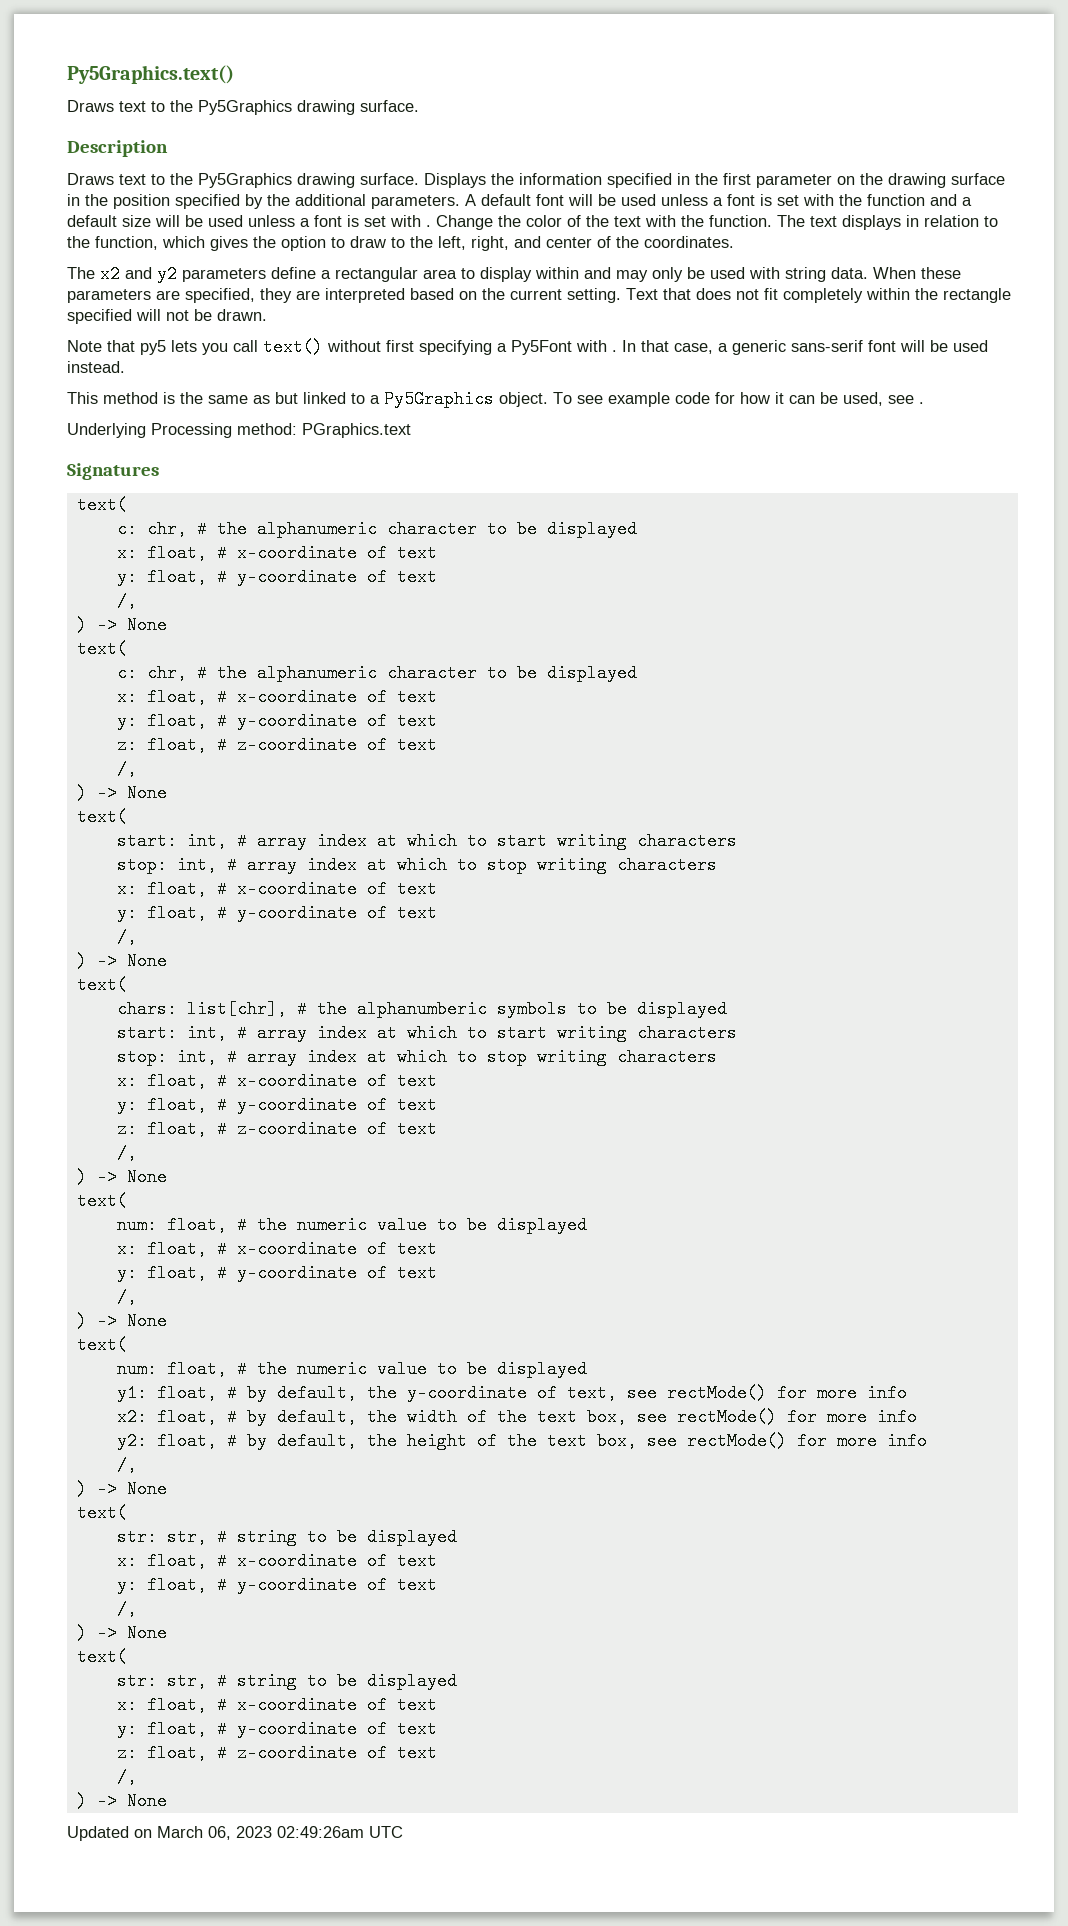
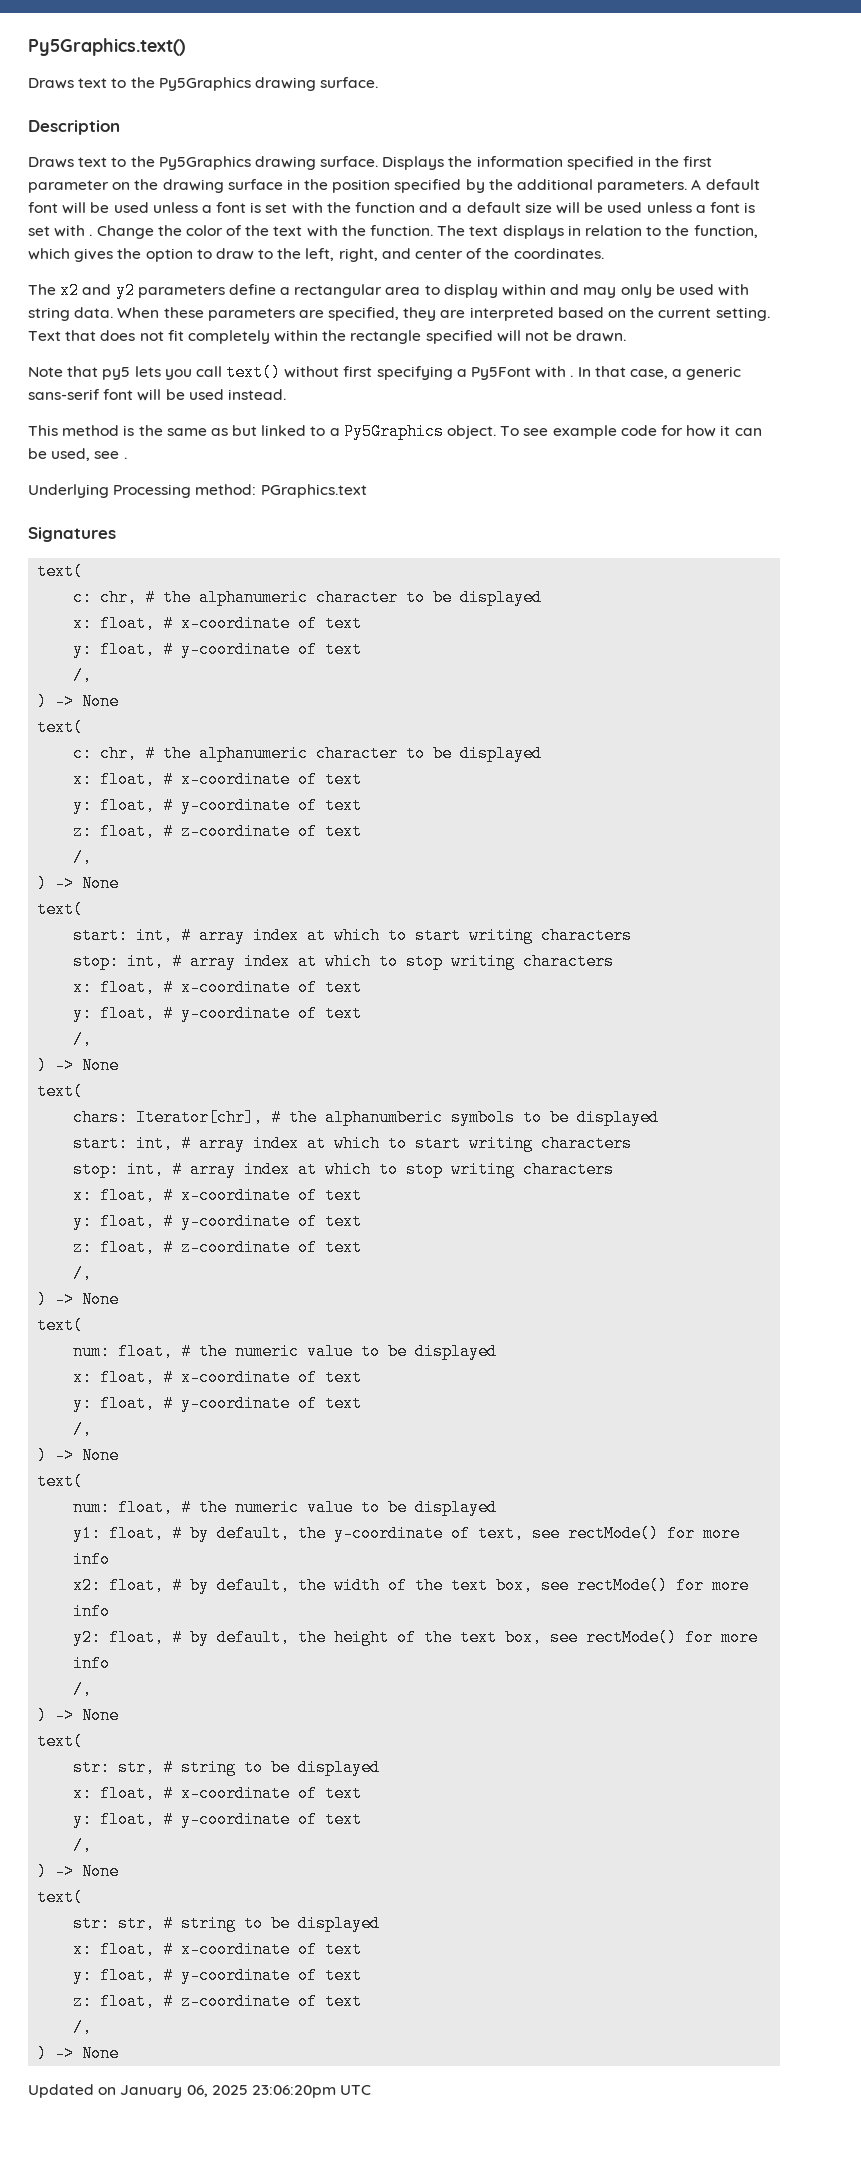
[186,1000,287,1018] list[chr], -> [136,1109,264,1126] Iterator[chr],
[157,1826,364,1840] March 06, 2023 02:49:26am -> [120,2085,336,2098] January 06, 2025 23:06:20pm

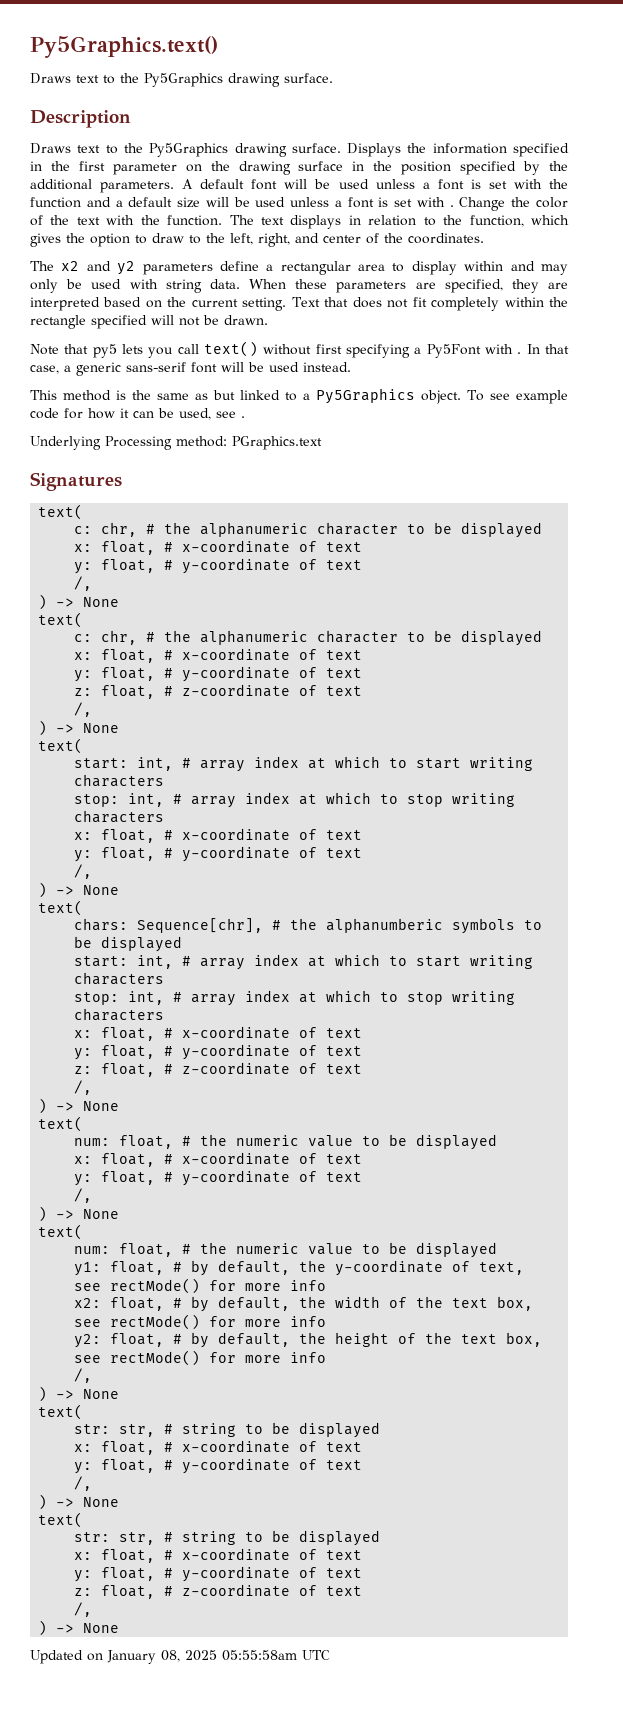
[136,1109,264,1126] Iterator[chr], -> [137,918,264,933] Sequence[chr],
[186,2085,336,2098] 06, 2025 23:06:20pm -> [161,1650,297,1662] 08, 2025 05:55:58am

